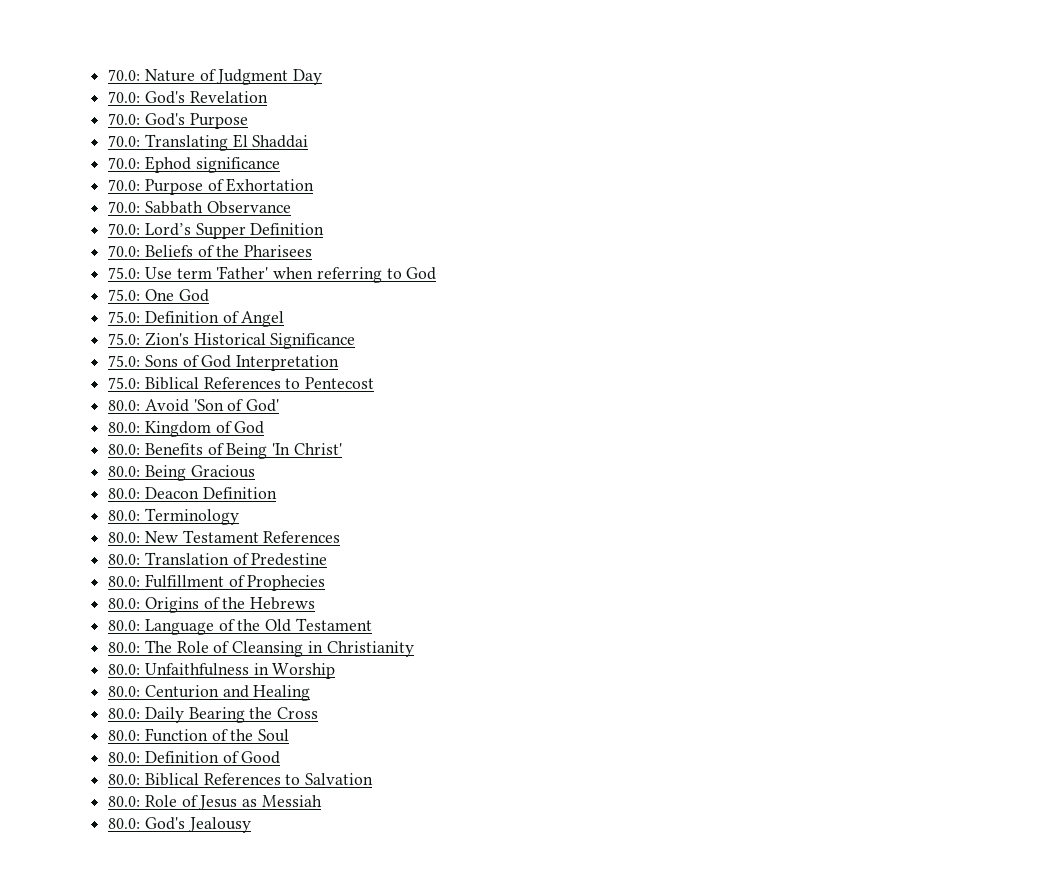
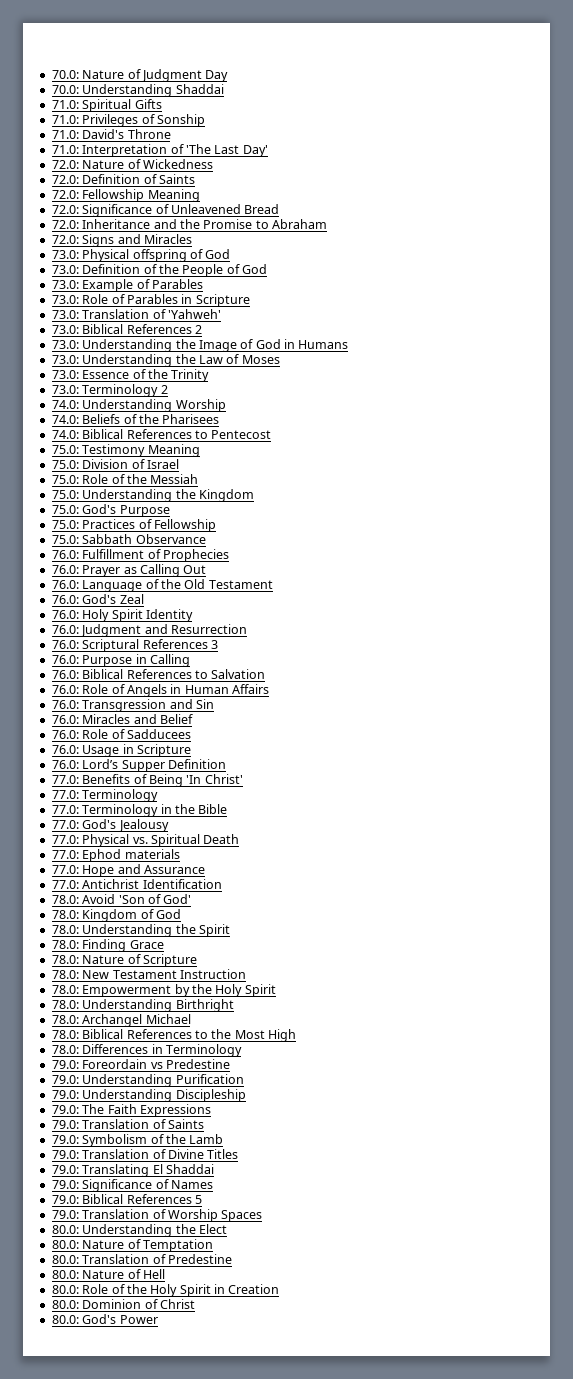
[144,91,268,104] [108,113,248,129] [108,134,309,151] [108,156,280,173] [108,178,315,195] [108,201,291,214] [108,223,325,239] [108,245,313,257] [108,266,437,283] [108,289,209,302] [108,311,285,327] [108,332,356,349] [108,355,340,371] [108,377,375,390] [108,399,280,412] [108,421,265,437] [108,444,141,455] God's Revelation // 70.0: God's Purpose // 70.0: Translating El Shaddai // 70.0: Ephod significance // 70.0: Purpose of Exhortation // 70.0: Sabbath Observance // 70.0: Lord’s Supper Definition // 70.0: Beliefs of the Pharisees // 75.0: Use term 'Father' when referring to God // 75.0: One God // 75.0: Definition of Angel // 75.0: Zion's Historical Significance // 75.0: Sons of God Interpretation // 75.0: Biblical References to Pentecost // 80.0: Avoid 'Son of God' // 80.0: Kingdom of God // 80.0: -> [82,84,224,97] [51,99,162,112] [51,114,205,127] [51,129,171,139] [51,144,268,157] [51,159,213,169] [51,174,195,184] [51,189,200,202] [51,204,280,217] [51,219,327,229] [51,234,192,247] [51,249,231,262] [51,264,267,277] [51,279,203,292] [51,294,250,307] [51,309,221,319] [51,324,202,334] [51,339,349,352] [51,354,280,367] [51,369,210,382] [51,384,168,397] [51,399,226,412] [51,414,220,424] [51,429,272,439] [51,444,200,457] [51,459,179,469] [51,474,199,484] [51,489,254,502] [51,504,170,517] [51,519,216,532] [51,534,206,544] [51,549,229,562] [51,564,207,577] [51,579,273,592] [51,594,144,604] [51,609,193,622] [51,624,247,637] [51,639,218,652] [51,654,190,667] [51,669,266,679] [51,684,269,697] [51,699,214,712] [51,714,193,724] [51,729,191,739] [51,744,191,757] [51,759,226,772] [51,775,79,784] Understanding Shaddai // 71.0: Spiritual Gifts // 71.0: Privileges of Sonship // 71.0: David's Throne // 71.0: Interpretation of 'The Last Day' // 72.0: Nature of Wickedness // 72.0: Definition of Saints // 72.0: Fellowship Meaning // 72.0: Significance of Unleavened Bread // 72.0: Inheritance and the Promise to Abraham // 72.0: Signs and Miracles // 73.0: Physical offspring of God // 73.0: Definition of the People of God // 73.0: Example of Parables // 73.0: Role of Parables in Scripture // 73.0: Translation of 'Yahweh' // 73.0: Biblical References 2 // 73.0: Understanding the Image of God in Humans // 73.0: Understanding the Law of Moses // 73.0: Essence of the Trinity // 73.0: Terminology 2 // 74.0: Understanding Worship // 74.0: Beliefs of the Pharisees // 74.0: Biblical References to Pentecost // 75.0: Testimony Meaning // 75.0: Division of Israel // 75.0: Role of the Messiah // 75.0: Understanding the Kingdom // 75.0: God's Purpose // 75.0: Practices of Fellowship // 75.0: Sabbath Observance // 76.0: Fulfillment of Prophecies // 76.0: Prayer as Calling Out // 76.0: Language of the Old Testament // 76.0: God's Zeal // 76.0: Holy Spirit Identity // 76.0: Judgment and Resurrection // 76.0: Scriptural References 3 // 76.0: Purpose in Calling // 76.0: Biblical References to Salvation // 76.0: Role of Angels in Human Affairs // 76.0: Transgression and Sin // 76.0: Miracles and Belief // 76.0: Role of Sadducees // 76.0: Usage in Scripture // 76.0: Lord’s Supper Definition // 77.0:
[108,465,255,481] [108,487,277,499] [108,508,239,525] [108,530,341,543] 80.0: Being Gracious // 80.0: Deacon Definition // 80.0: Terminology // 80.0: New Testament References -> [51,789,159,802] [51,804,228,817] [51,819,169,832] [51,834,240,847] [51,849,180,862] [51,864,205,877] [51,879,222,889] [51,894,192,904] [51,909,181,922] [51,924,230,937] [51,939,164,952] [51,954,197,967] [51,969,246,979] [51,984,276,997] [51,999,234,1012] [51,1014,191,1027] [51,1029,296,1042] [51,1044,242,1057] [51,1059,230,1069] [51,1074,244,1087] [51,1089,246,1102] [51,1104,211,1117] [51,1119,204,1129] [51,1134,224,1147] [51,1149,239,1159] [51,1164,214,1177] [51,1179,213,1192] [51,1194,202,1204] [51,1209,263,1222] [51,1224,227,1237] [51,1239,213,1252] 77.0: Terminology // 77.0: Terminology in the Bible // 77.0: God's Jealousy // 77.0: Physical vs. Spiritual Death // 77.0: Ephod materials // 77.0: Hope and Assurance // 77.0: Antichrist Identification // 78.0: Avoid 'Son of God' // 78.0: Kingdom of God // 78.0: Understanding the Spirit // 78.0: Finding Grace // 78.0: Nature of Scripture // 78.0: New Testament Instruction // 78.0: Empowerment by the Holy Spirit // 78.0: Understanding Birthright // 78.0: Archangel Michael // 78.0: Biblical References to the Most High // 78.0: Differences in Terminology // 79.0: Foreordain vs Predestine // 79.0: Understanding Purification // 79.0: Understanding Discipleship // 79.0: The Faith Expressions // 79.0: Translation of Saints // 79.0: Symbolism of the Lamb // 79.0: Translation of Divine Titles // 79.0: Translating El Shaddai // 79.0: Significance of Names // 79.0: Biblical References 5 // 79.0: Translation of Worship Spaces // 80.0: Understanding the Elect // 80.0: Nature of Temptation
[144,574,326,591] [108,597,316,613] [108,618,372,635] [108,640,414,657] [108,663,336,679] [108,685,311,701] [108,707,319,723] [108,728,290,742] [108,751,281,764] [108,773,374,786] [108,795,322,810] Fulfillment of Prophecies // 80.0: Origins of the Hebrews // 80.0: Language of the Old Testament // 80.0: The Role of Cleansing in Christianity // 80.0: Unfaithfulness in Worship // 80.0: Centurion and Healing // 80.0: Daily Bearing the Cross // 80.0: Function of the Soul // 80.0: Definition of Good // 80.0: Biblical References to Salvation // 80.0: Role of Jesus as Messiah -> [82,1269,165,1279] [51,1284,280,1297] [51,1299,195,1309] Nature of Hell // 80.0: Role of the Holy Spirit in Creation // 80.0: Dominion of Christ
[187,817,251,833] Jealousy -> [119,1315,158,1324] Power

